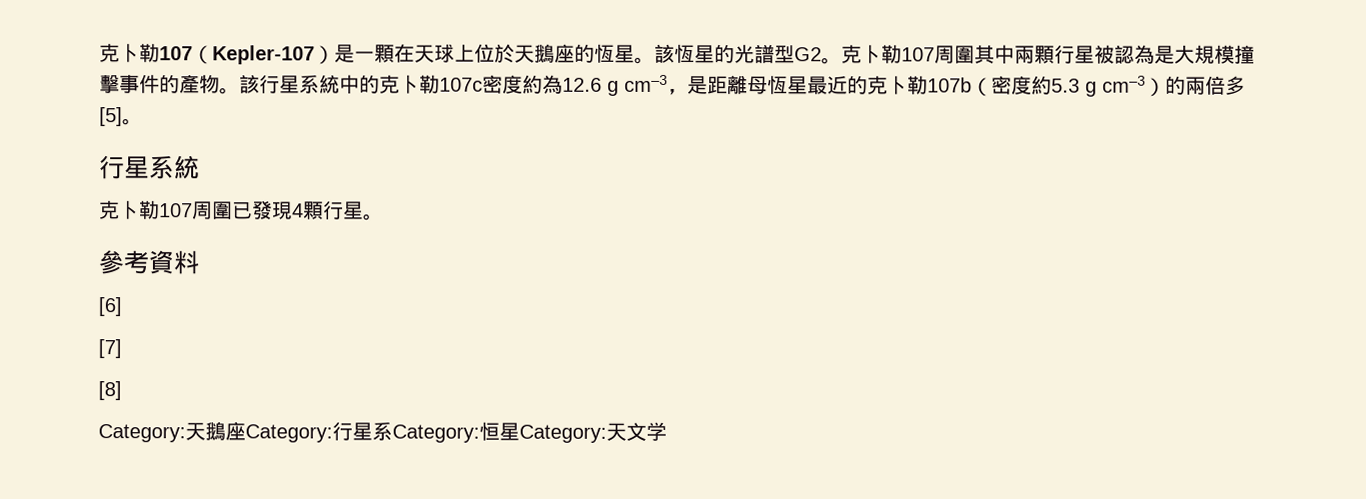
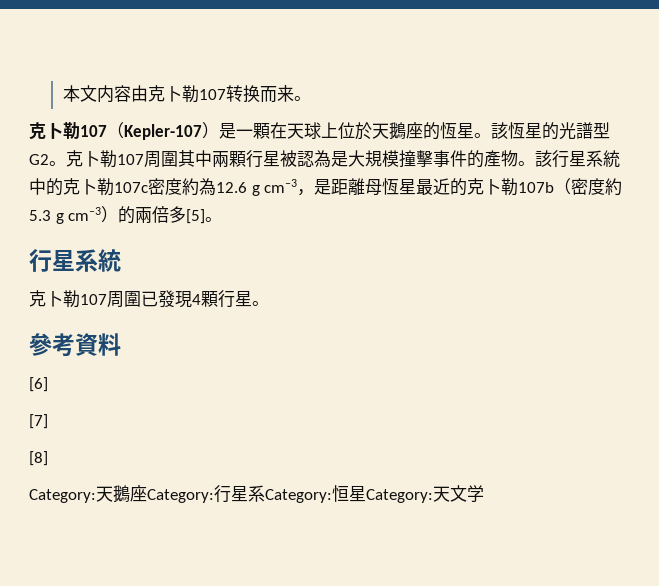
(99, 53) none -> [62,85,311,103] 本文内容由克卜勒107转换而来。 //

